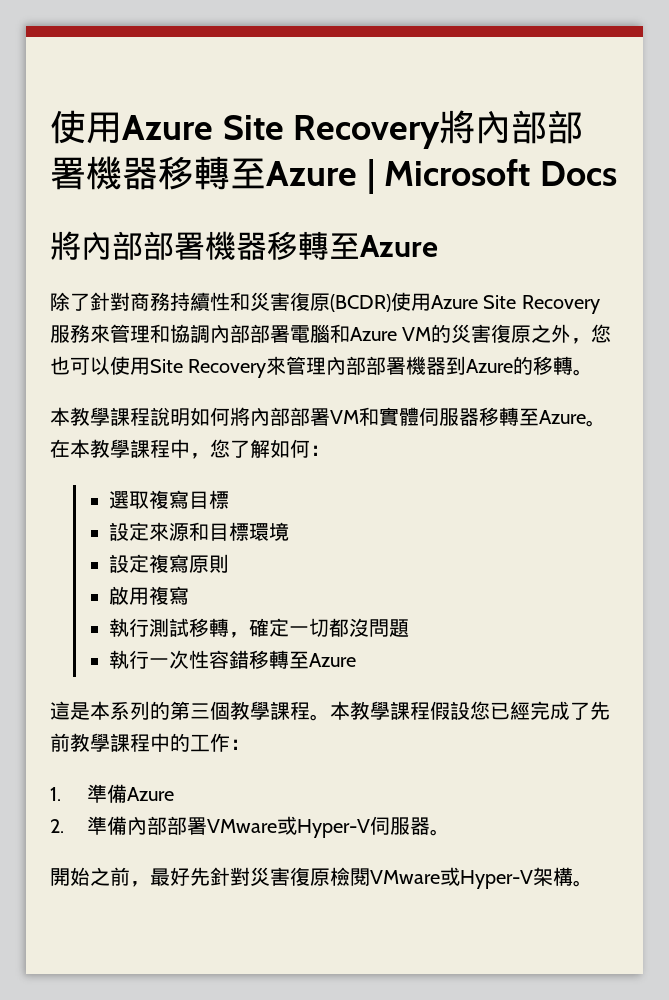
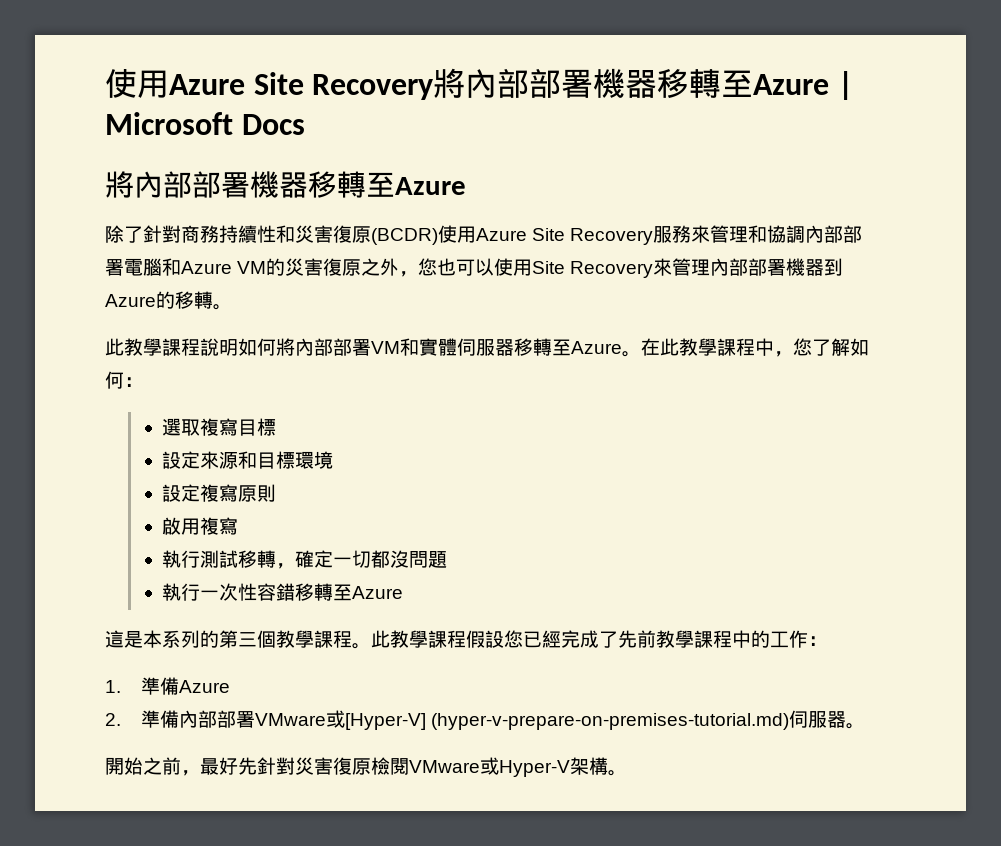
[50,407,70,426] 本 -> [105,338,124,356] 此
[70,439,90,458] 本 -> [660,338,679,356] 此
[330,701,350,720] 本 -> [371,630,390,648] 此
[296,819,370,838] Hyper-V -> [345,713,790,730] [Hyper-V] (hyper-v-prepare-on-premises-tutorial.md)

